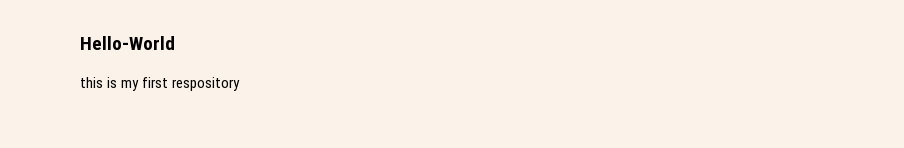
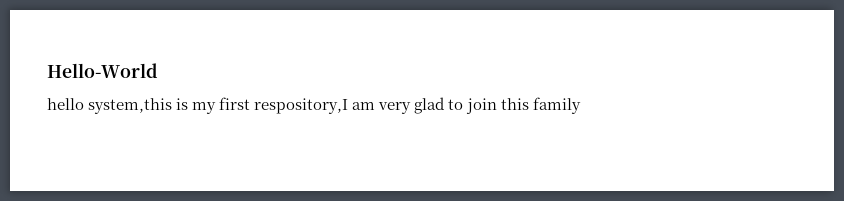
[80,77,103,88] this -> [47,98,173,114] hello system,this
[172,77,241,91] respository -> [254,97,581,114] respository,I am very glad to join this family

